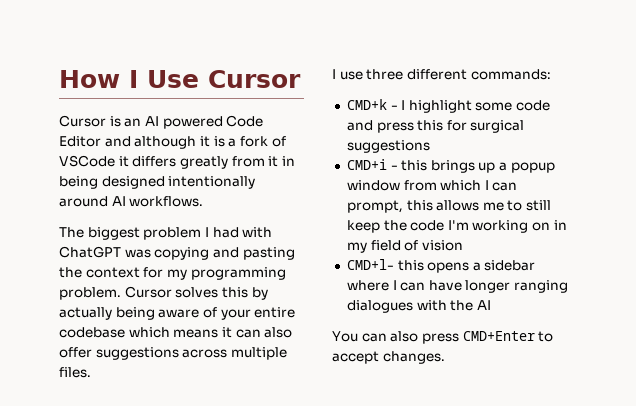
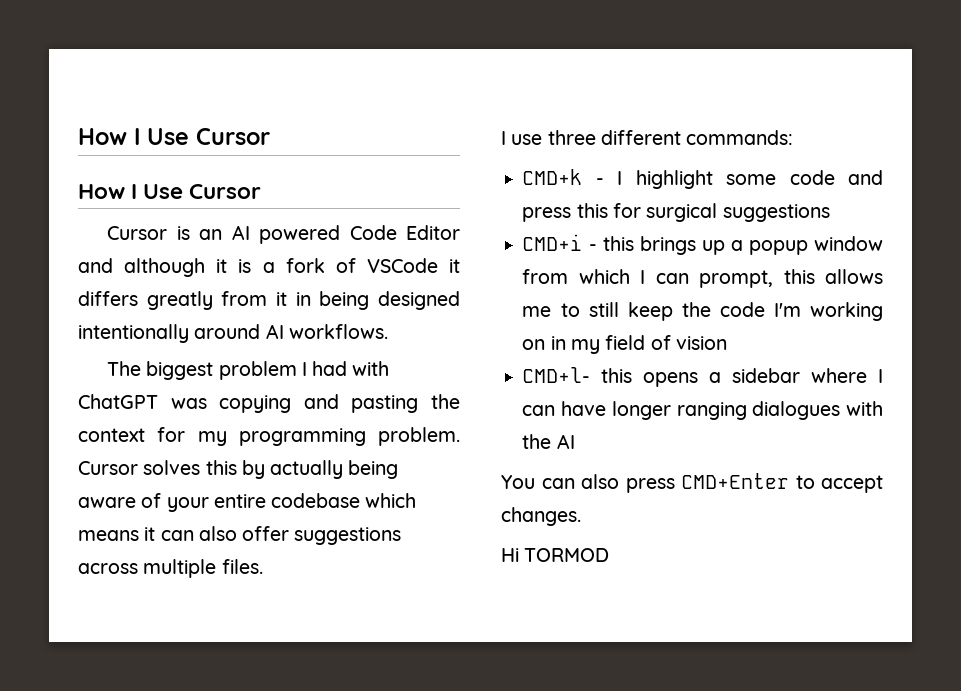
[59,70,301,88] How I Use Cursor -> [78,128,270,145] [78,184,262,199] How I Use Cursor // How I Use Cursor
(445, 357) none -> [501,548,610,562] // Hi TORMOD

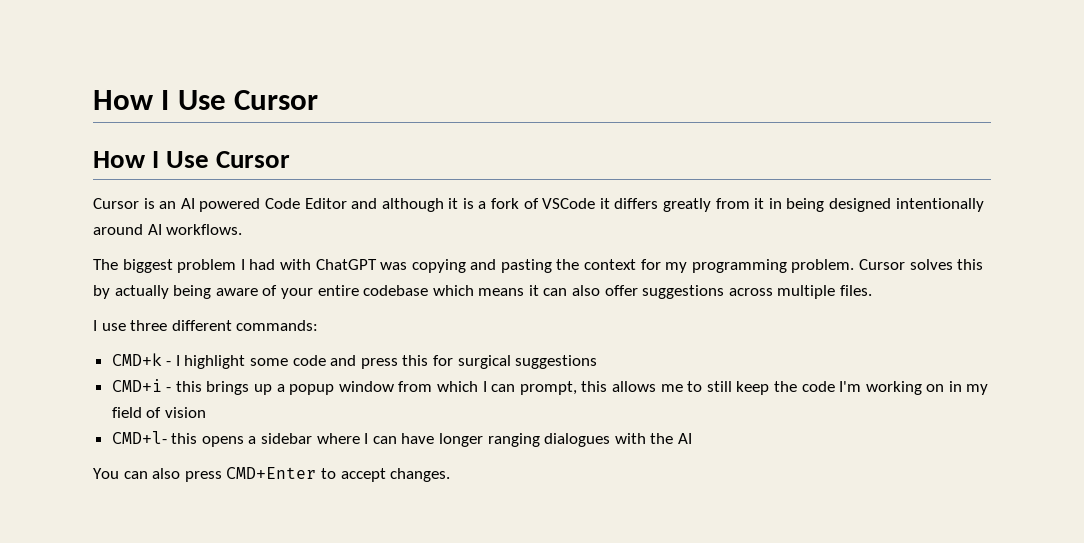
[501,548,610,562] // Hi TORMOD -> (451, 475) none

